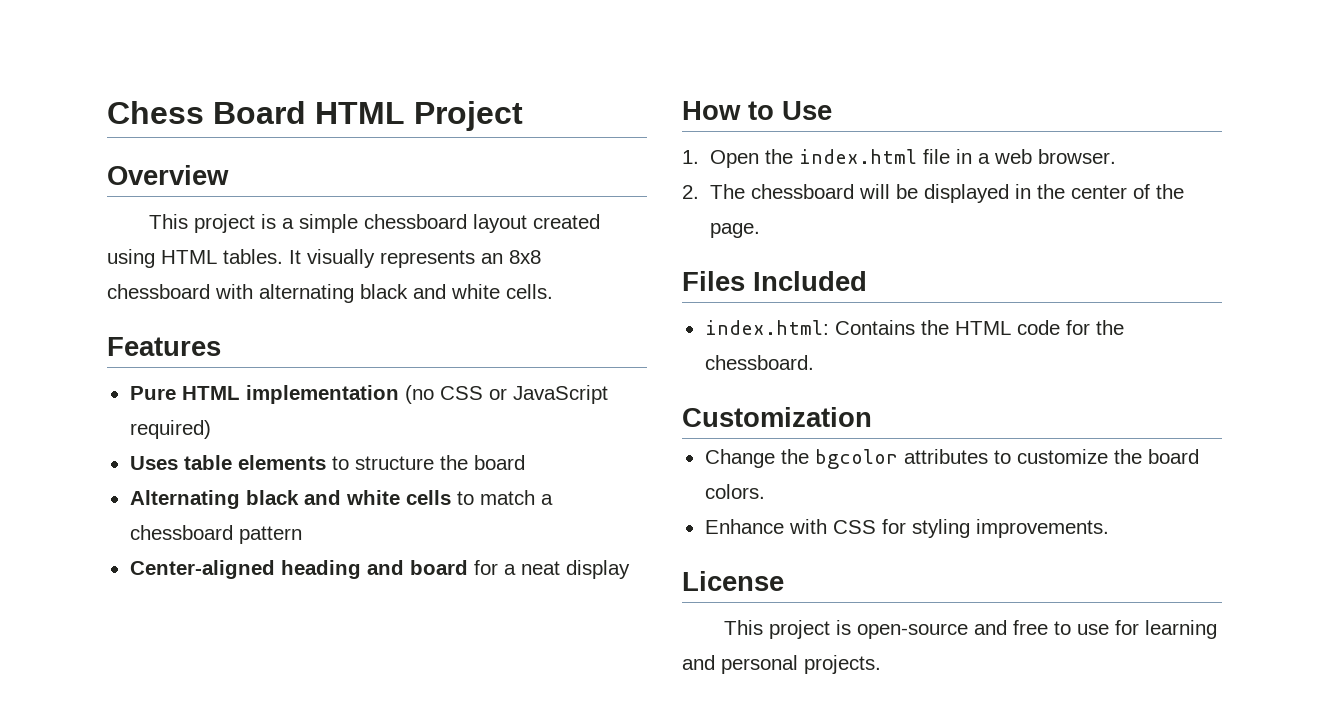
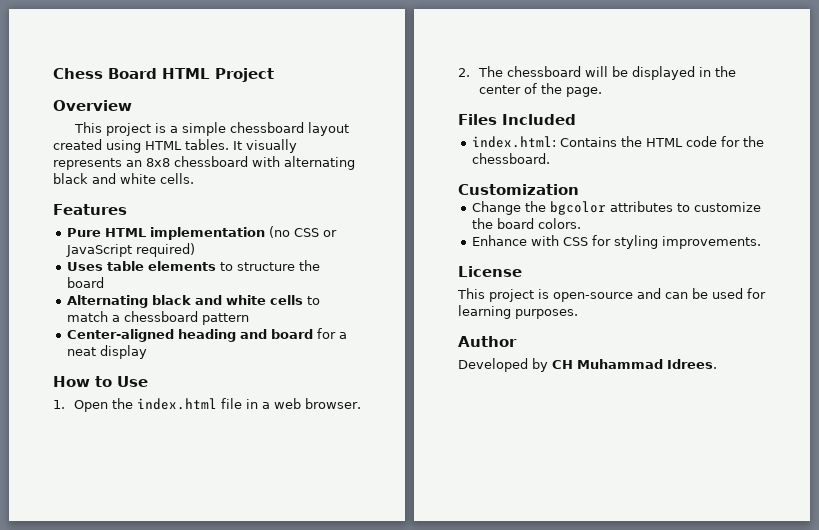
[1012,620,1217,639] [682,655,881,674] free to use for learning and personal projects. -> [665,288,766,299] [458,305,578,319] [458,336,517,347] [458,358,717,372] can be used for learning purposes. // Author // Developed by CH Muhammad Idrees.

